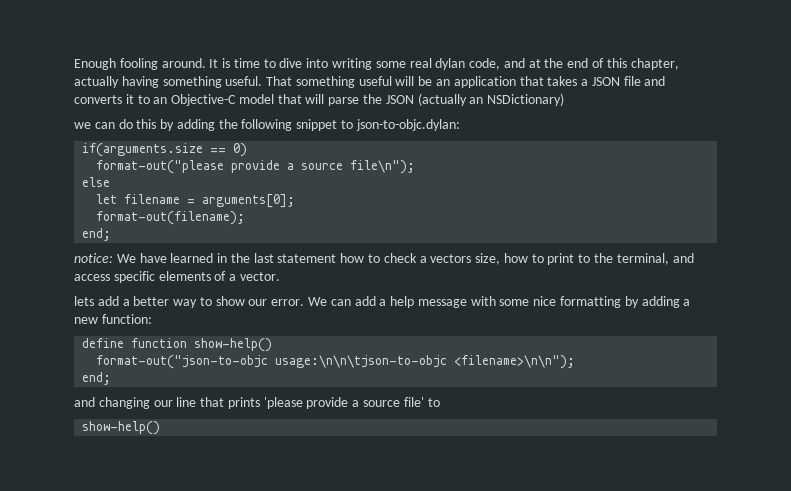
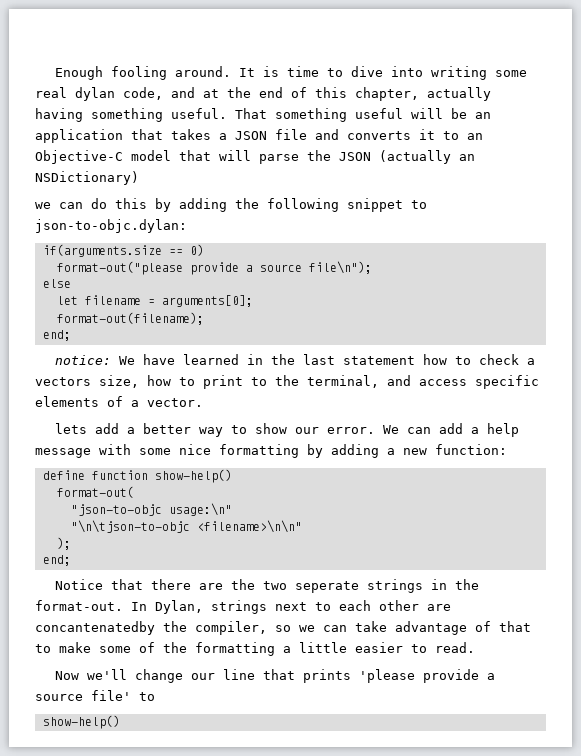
[96,355,576,369] [82,372,112,385] [74,397,150,409] format-out("json-to-objc usage:\n\n\tjson-to-objc <filename>\n\n"); // end; // and changing -> [56,486,134,498] [70,503,232,516] [70,520,302,533] [56,537,71,550] [42,555,71,566] [54,579,479,593] [35,600,451,614] [35,621,531,635] [35,642,475,656] [54,669,183,683] format-out( // "json-to-objc usage:\n" // "\n\tjson-to-objc <filename>\n\n" // ); // end; // Notice that there are the two seperate strings in the format-out. In Dylan, strings next to each other are concantenatedby the compiler, so we can take advantage of that to make some of the formatting a little easier to read. // Now we'll change

